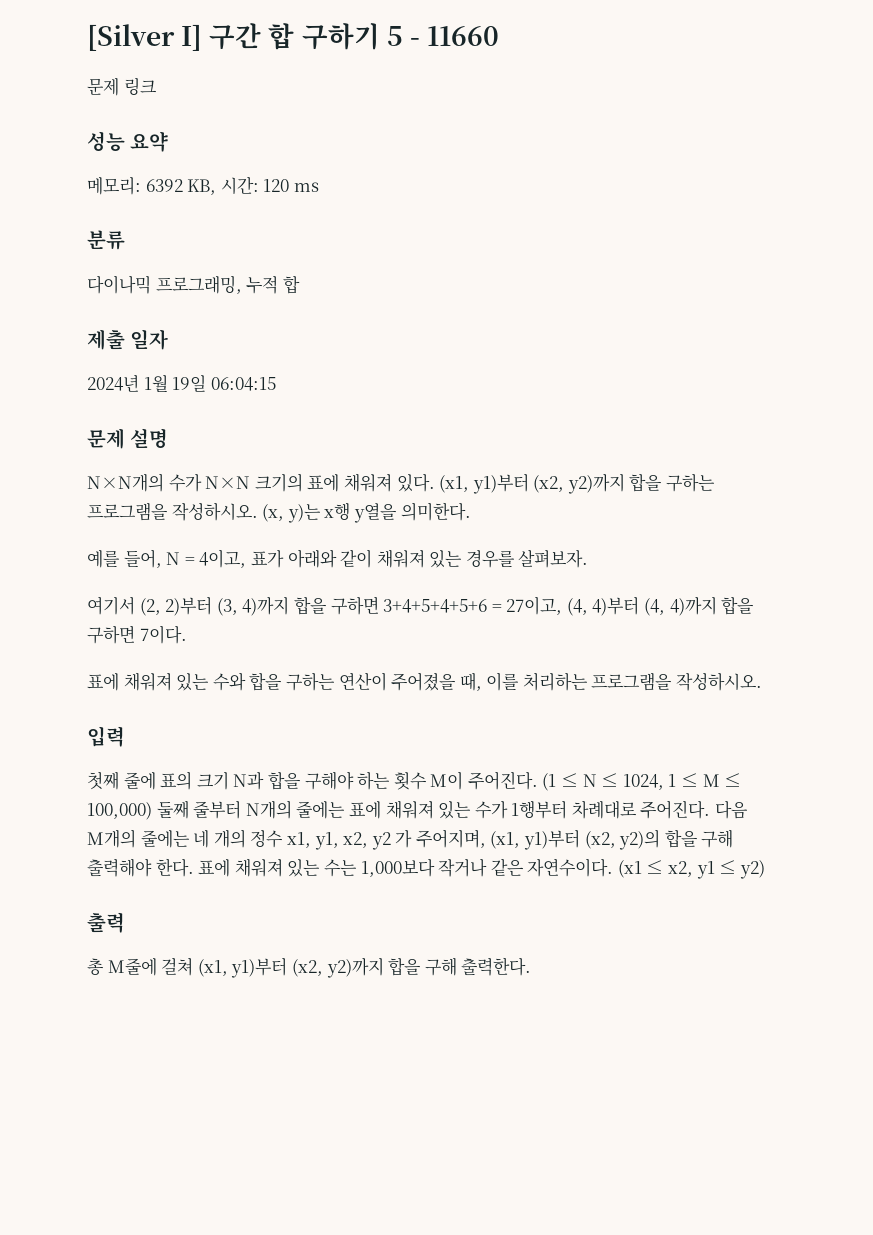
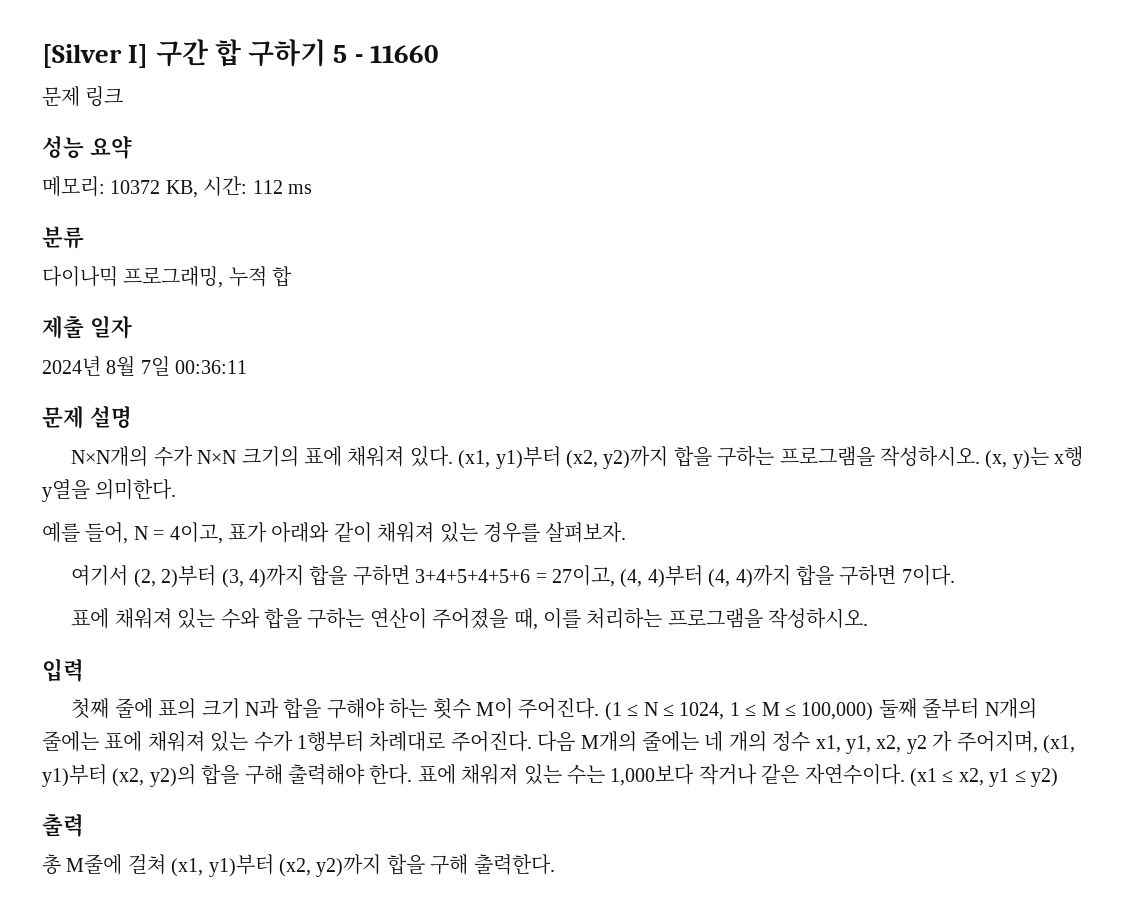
[145,179,183,192] 6392 -> [110,180,161,194] 10372
[263,179,290,192] 120 -> [252,180,283,194] 112
[143,375,276,392] 1월 19일 06:04:15 -> [106,355,248,376] 8월 7일 00:36:11

